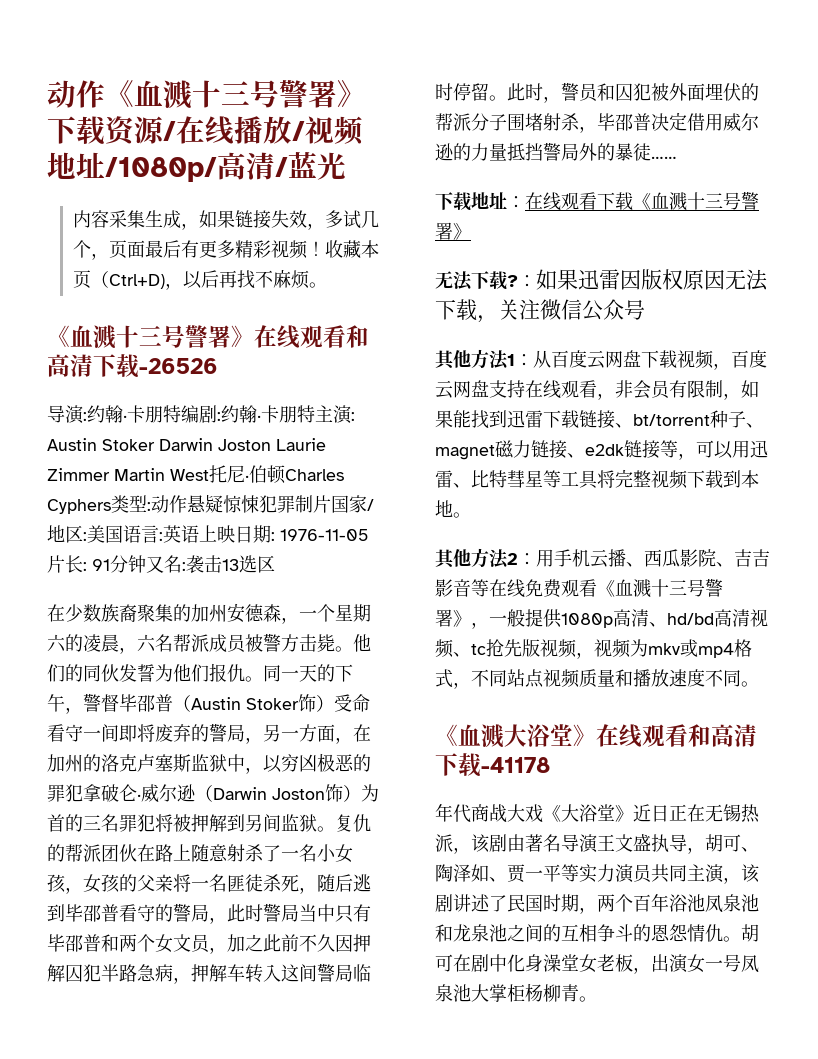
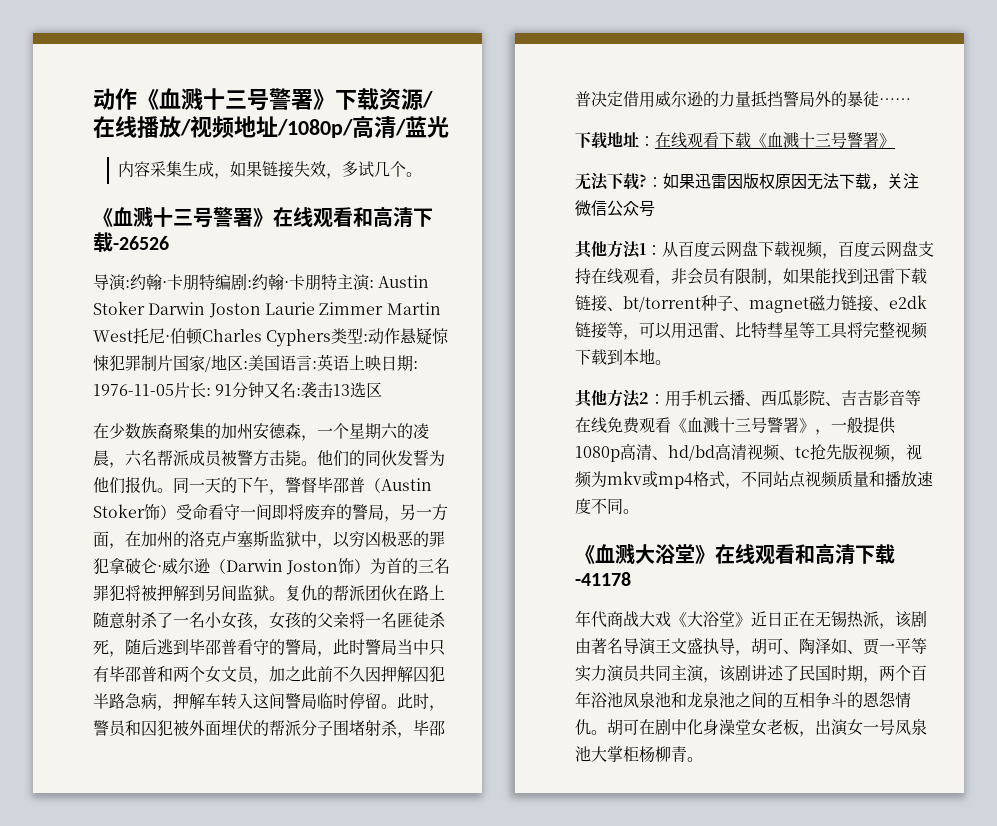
[90,240,379,260] [72,269,309,290] ，页面最后有更多精彩视频！收藏本页（Ctrl+D)，以后再找不麻烦 -> (407, 169) none

